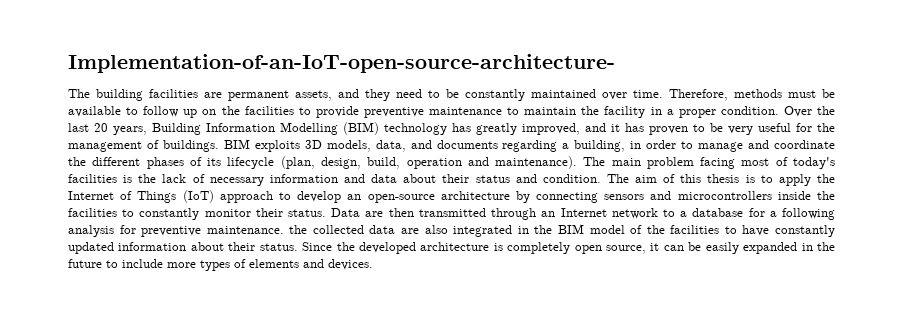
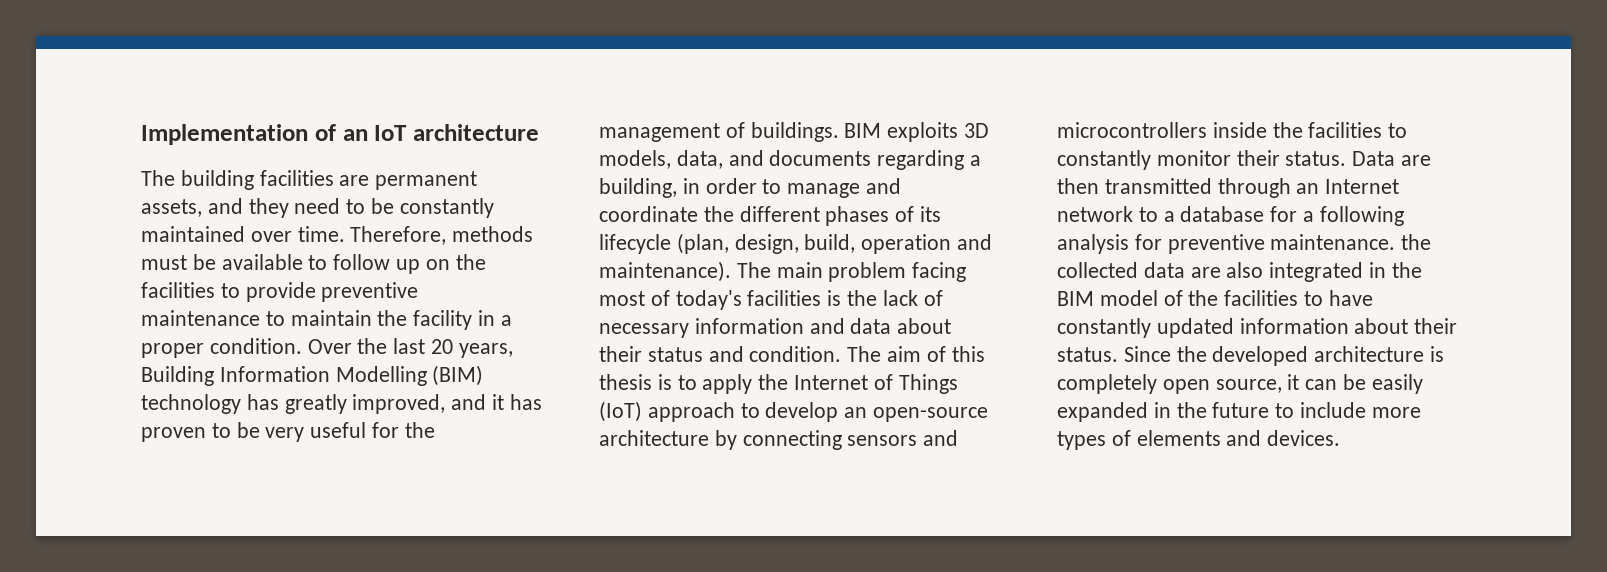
[68,54,615,73] Implementation-of-an-IoT-open-source-architecture- -> [141,124,539,145] Implementation of an IoT architecture

